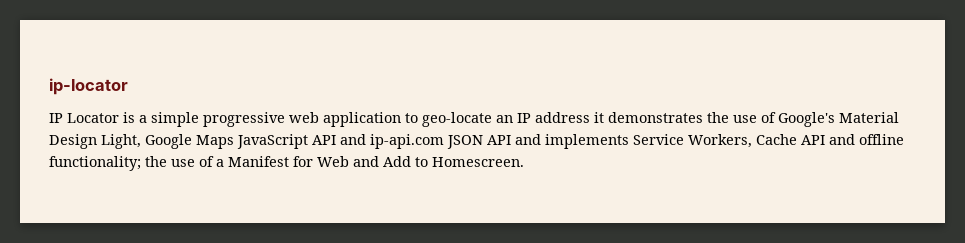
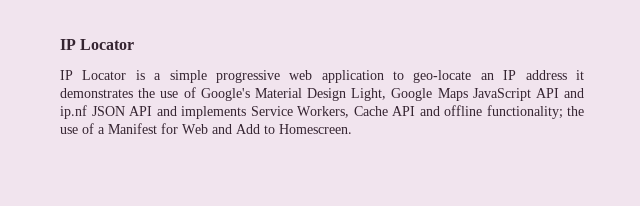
[49,78,128,95] ip-locator -> [60,39,135,50] IP Locator
[370,134,444,149] ip-api.com -> [60,105,87,119] ip.nf

